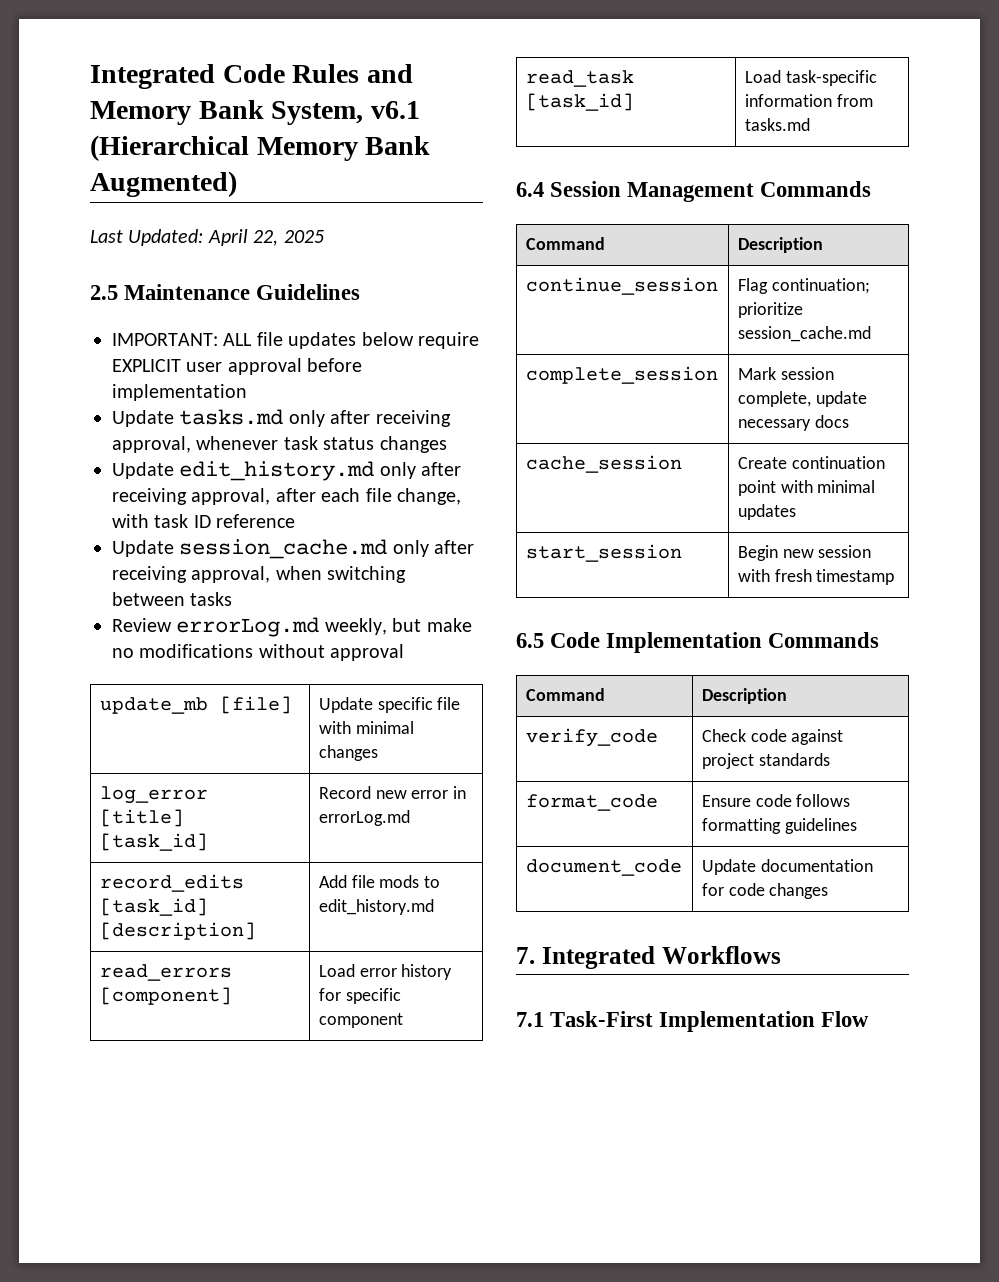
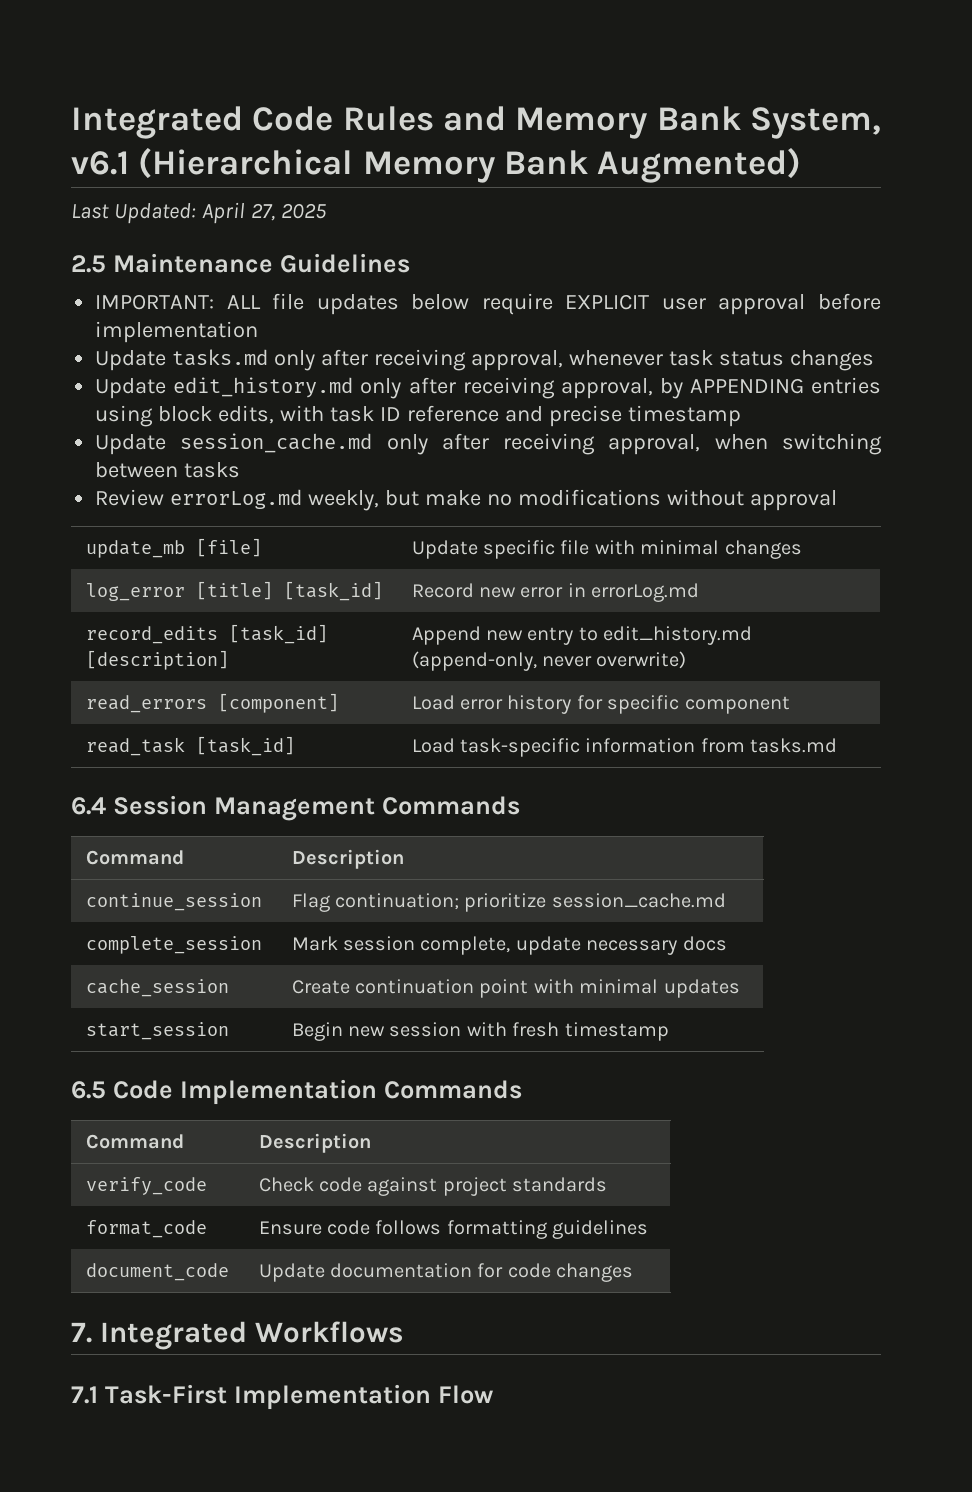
[253,230,279,246] 22, -> [250,203,275,221] 27,
[275,488,461,505] after each file change, -> [659,377,882,399] [95,405,275,427] by APPENDING entries using block edits,
(296, 521) none -> [504,405,741,427] and precise timestamp
[318,875,420,888] Add file mods -> [411,626,574,645] Append new entry
(434, 907) none -> [411,651,687,671] (append-only, never overwrite)

